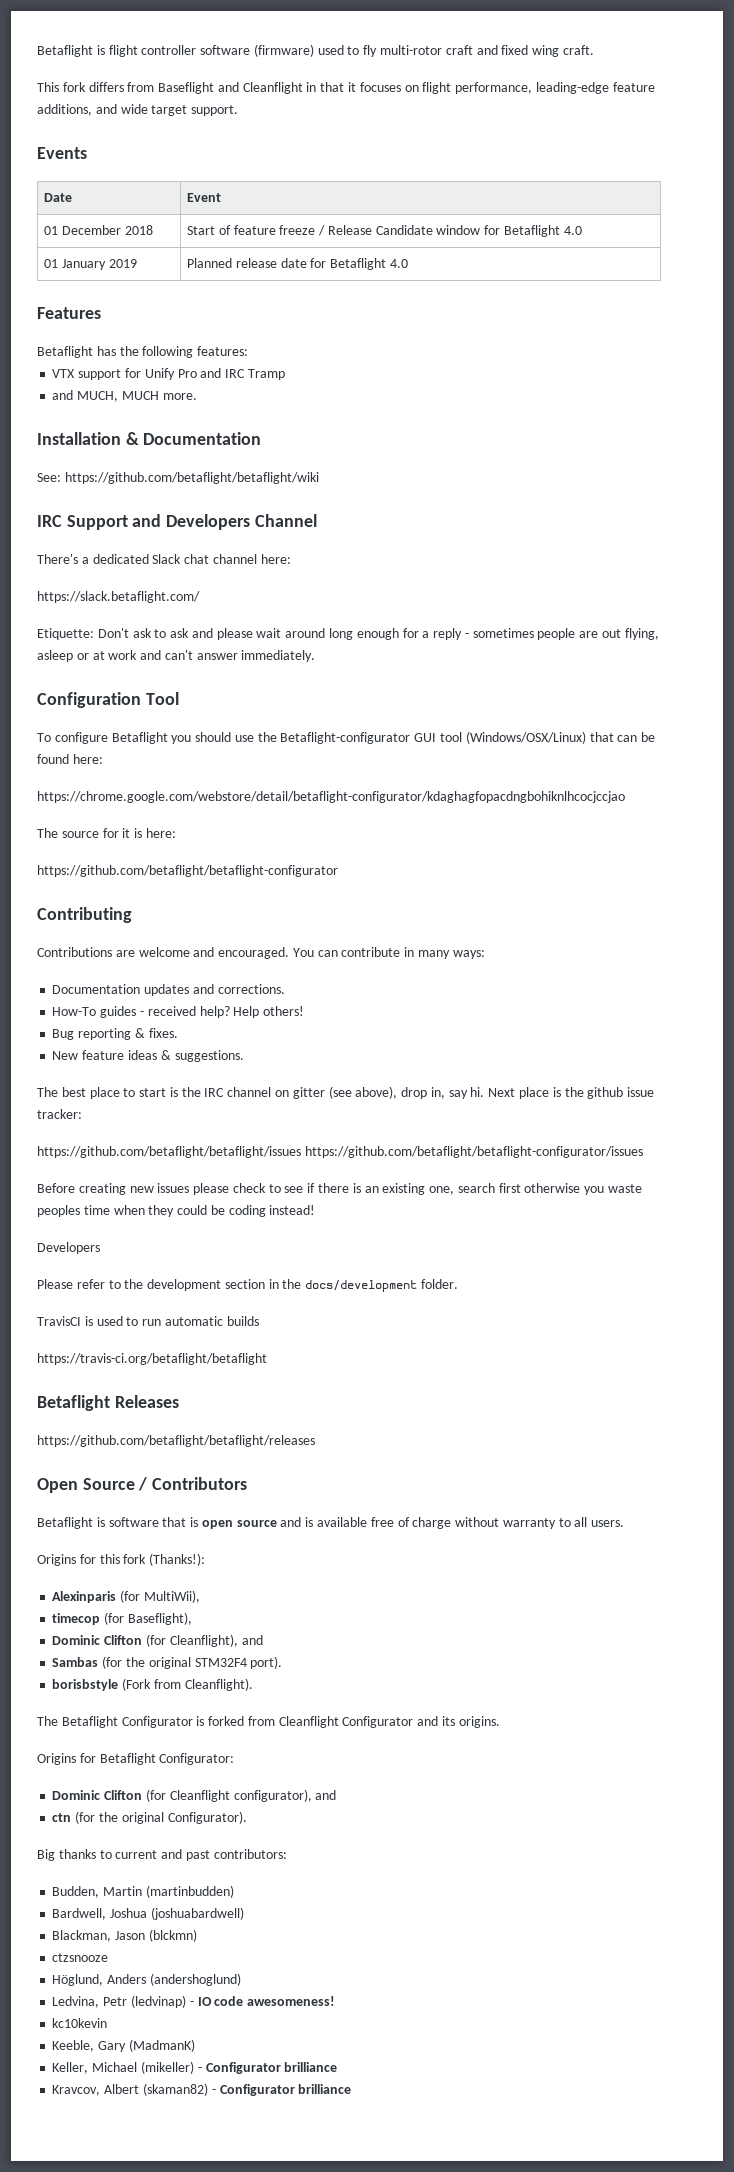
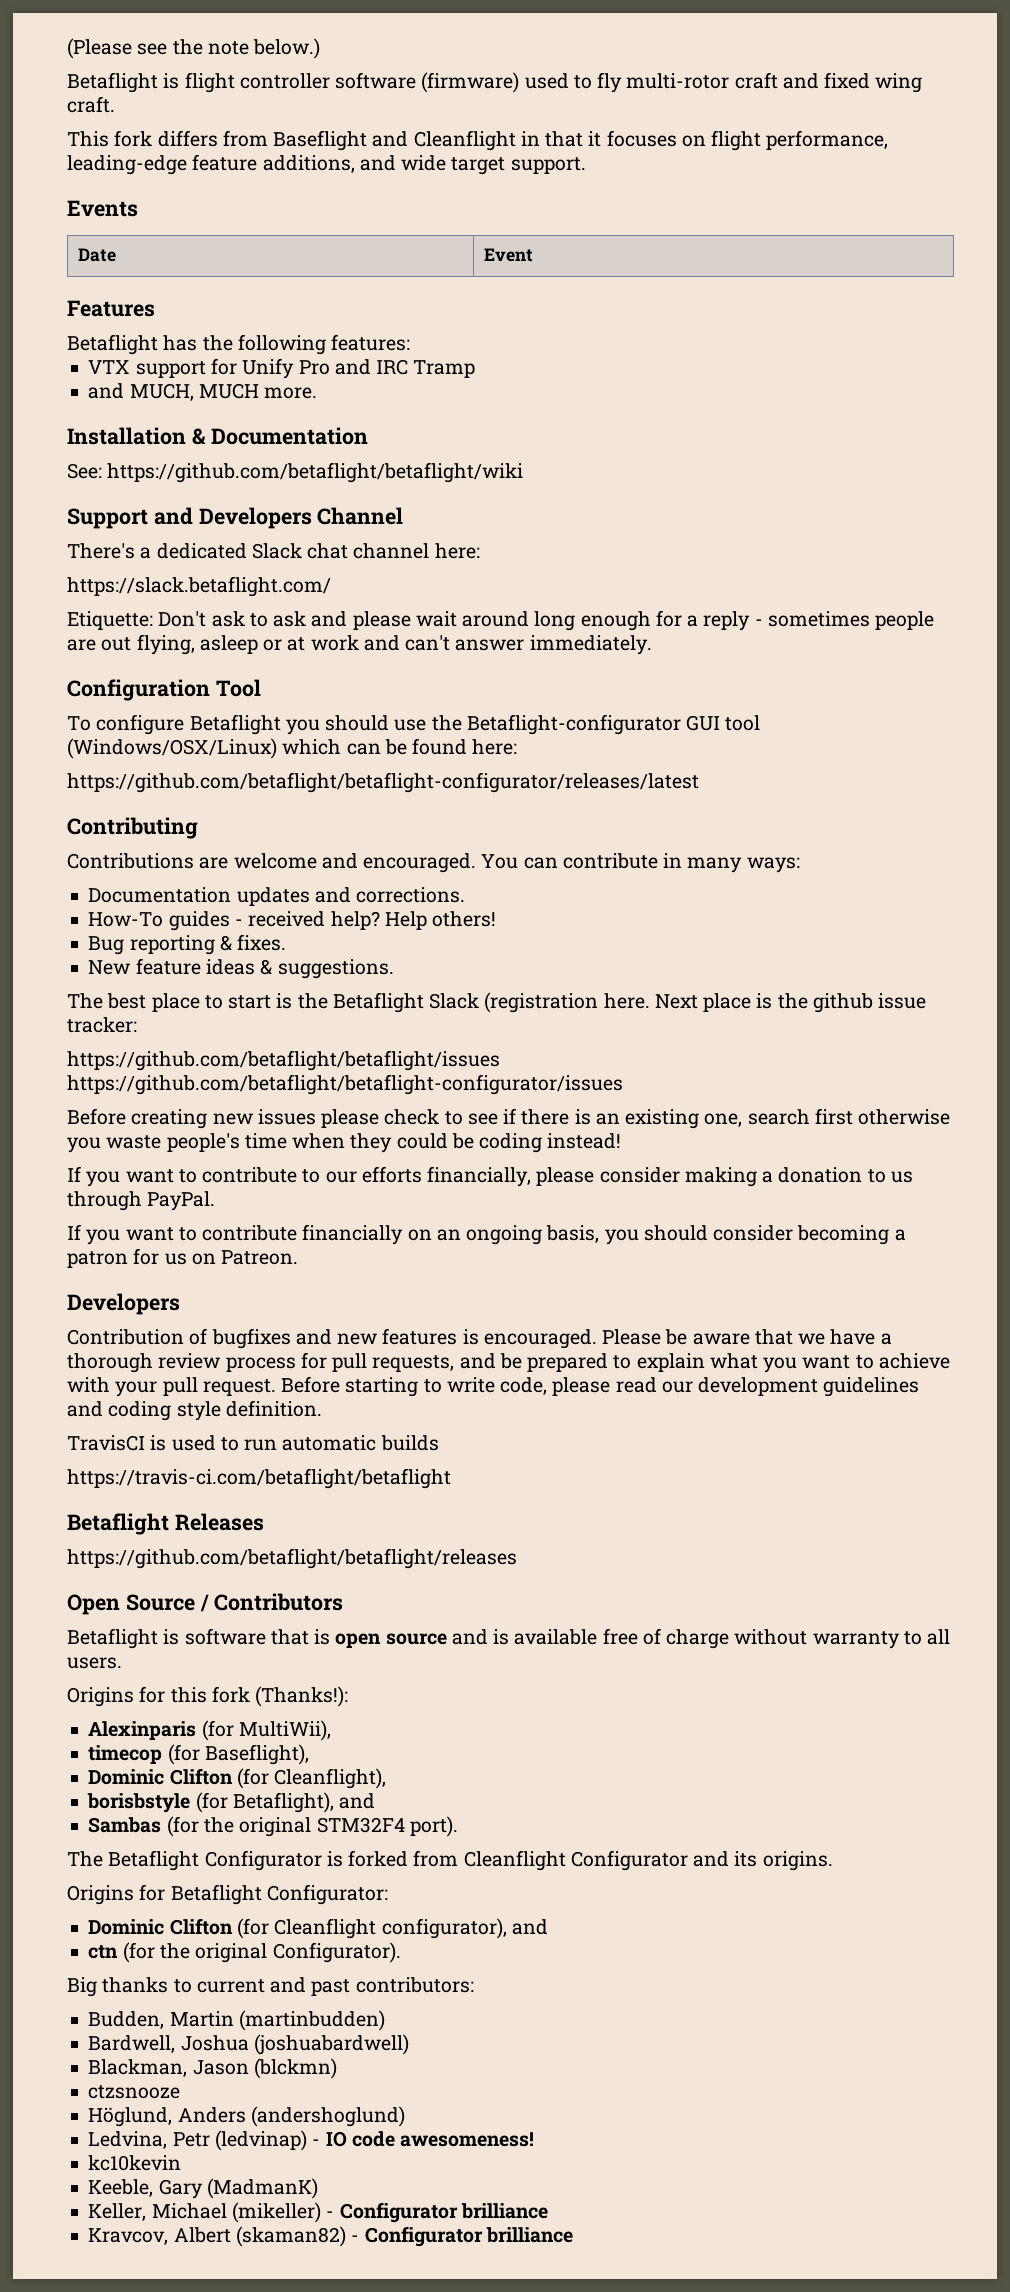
(37, 51) none -> [67,38,321,59] (Please see the note below.) //
[44,225,153,235] [187,225,582,237] [44,259,137,270] [187,258,408,270] // 01 December 2018 | Start of feature freeze / Release Candidate window for Betaflight 4.0 // 01 January 2019 | Planned release date for Betaflight 4.0 -> (534, 255) none
[37,515,62,527] IRC -> (524, 472) none
[589,732,614,742] that -> [282,739,342,755] which
[37,791,625,803] [37,828,176,838] [37,865,338,877] https://chrome.google.com/webstore/detail/betaflight-configurator/kdaghagfopacdngbohiknlhcocjccjao // The source for it is here: // https://github.com/betaflight/betaflight-configurator -> [67,772,699,793] https://github.com/betaflight/betaflight-configurator/releases/latest
[204,1086,485,1099] IRC channel on gitter (see above), drop in, say hi. -> [332,992,650,1013] Betaflight Slack (registration here.
[37,1205,80,1217] peoples -> [166,1133,240,1152] people's
[37,1242,100,1254] [37,1279,459,1292] Developers // Please refer to the development section in the docs/development folder. -> [67,1166,913,1187] [67,1191,216,1211] [67,1224,906,1245] [67,1248,299,1268] [67,1293,180,1315] [67,1328,892,1349] [67,1352,950,1373] [67,1376,920,1397] [67,1400,322,1421] If you want to contribute to our efforts financially, please consider making a donation to us through PayPal. // If you want to contribute financially on an ongoing basis, you should consider becoming a patron for us on Patreon. // Developers // Contribution of bugfixes and new features is encouraged. Please be aware that we have a thorough review process for pull requests, and be prepared to explain what you want to achieve with your pull request. Before starting to write code, please read our development guidelines and coding style definition.
[37,1353,267,1365] https://travis-ci.org/betaflight/betaflight -> [67,1468,451,1489] https://travis-ci.com/betaflight/betaflight
(238, 1640) none -> [87,1792,334,1813] // borisbstyle (for Betaflight),
[52,1678,253,1691] // borisbstyle (Fork from Cleanflight). -> (458, 1826) none

